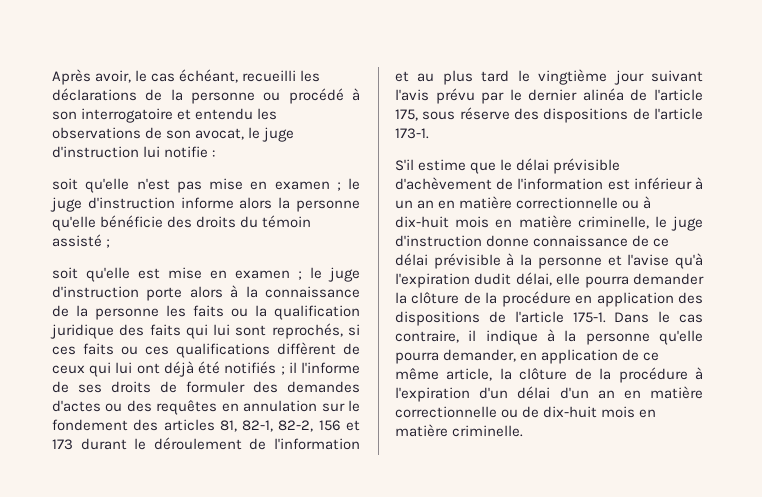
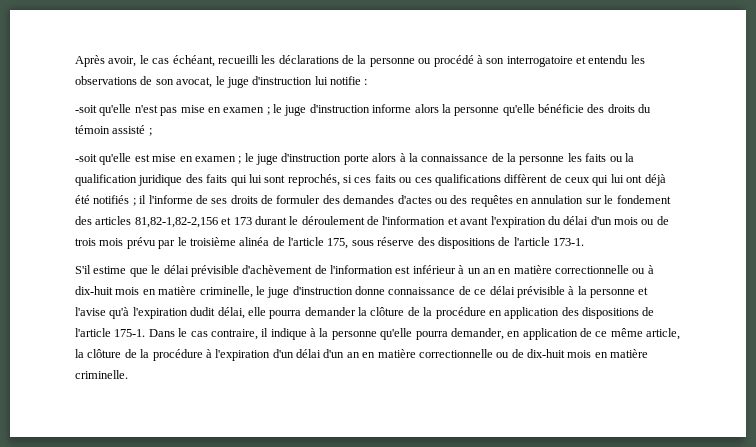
[52,178,78,190] soit -> [75,105,97,113] -soit
[52,267,78,279] soit -> [75,154,97,162] -soit
[219,420,341,432] 81, 82-1, 82-2, 156 -> [134,217,218,228] 81,82-1,82-2,156
[417,69,703,85] [395,89,429,101] au plus tard le vingtième jour suivant l'avis -> [460,216,669,228] [75,238,124,246] avant l'expiration du délai d'un mois ou de trois mois
[528,89,578,101] dernier -> [189,237,236,246] troisième

